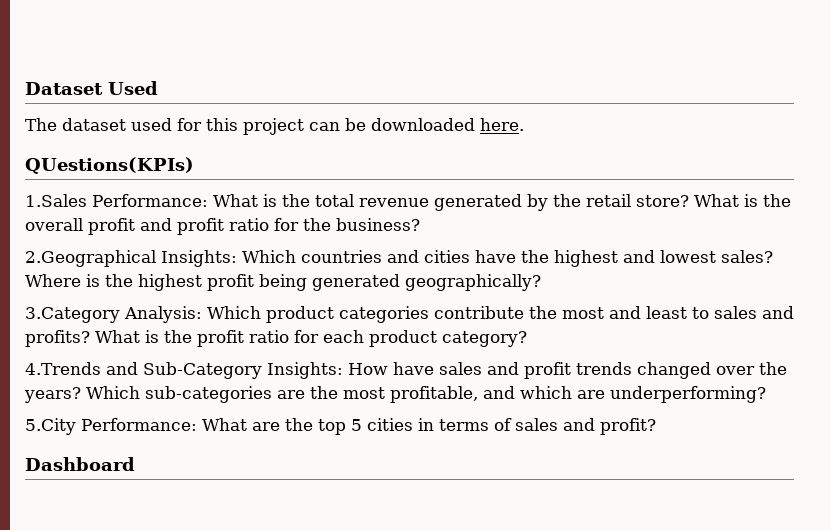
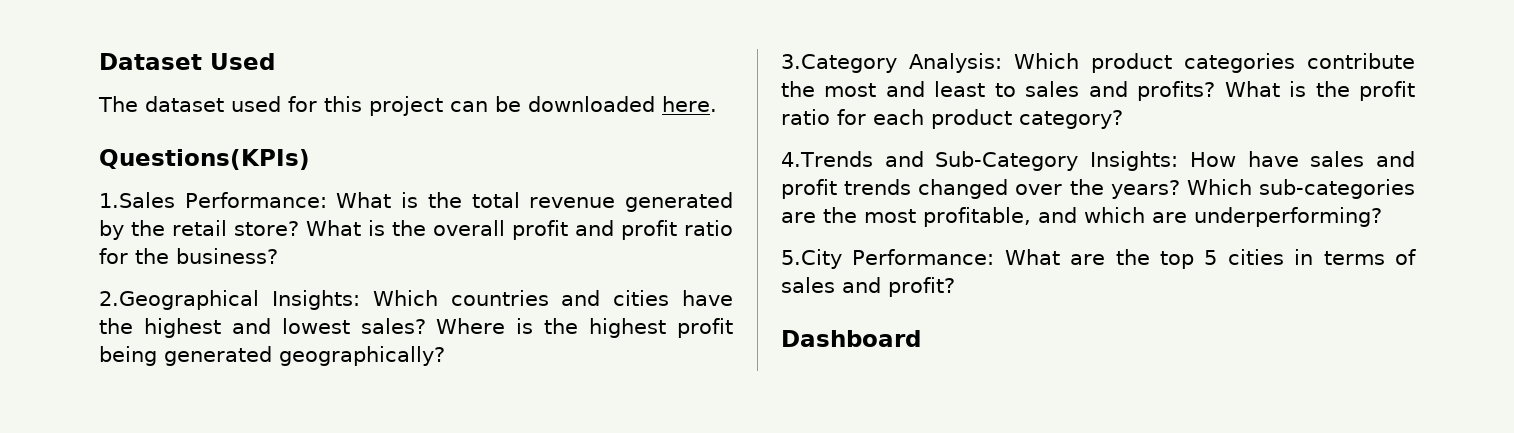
[25,157,194,174] QUestions(KPIs) -> [99,149,310,170] Questions(KPIs)

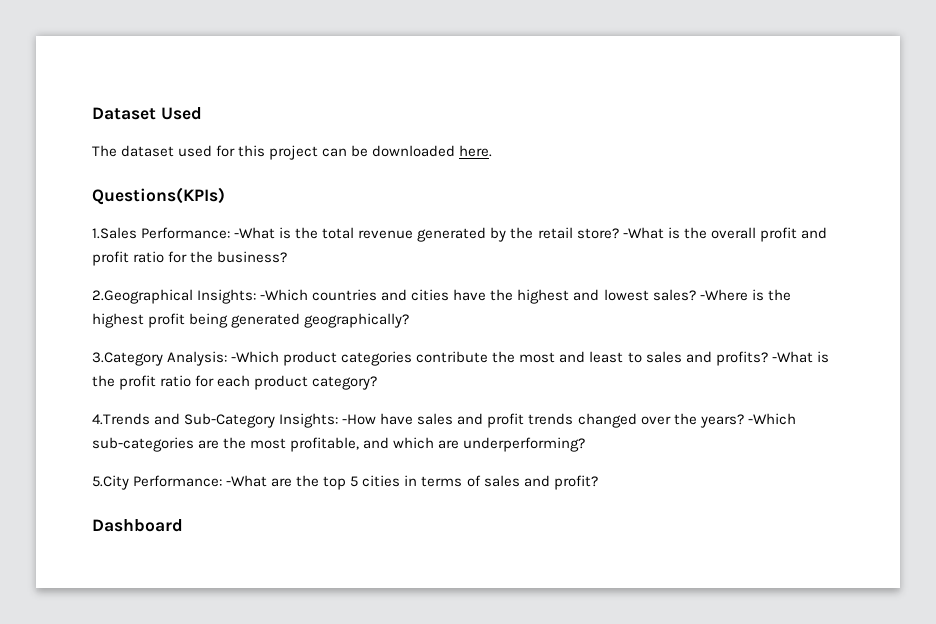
[336,192,392,208] What -> [234,227,276,239] -What
[306,220,361,236] What -> [622,227,664,239] -What
[372,290,438,306] Which -> [260,289,309,301] -Which
[436,318,506,334] Where -> [699,289,748,301] -Where
[1014,53,1079,69] Which -> [231,351,280,363] -Which
[1224,81,1280,97] What -> [771,351,813,363] -What
[1189,152,1236,167] How -> [342,414,377,425] -How
[1186,179,1252,195] Which -> [747,413,796,425] -Which
[1004,249,1060,265] What -> [226,475,268,487] -What

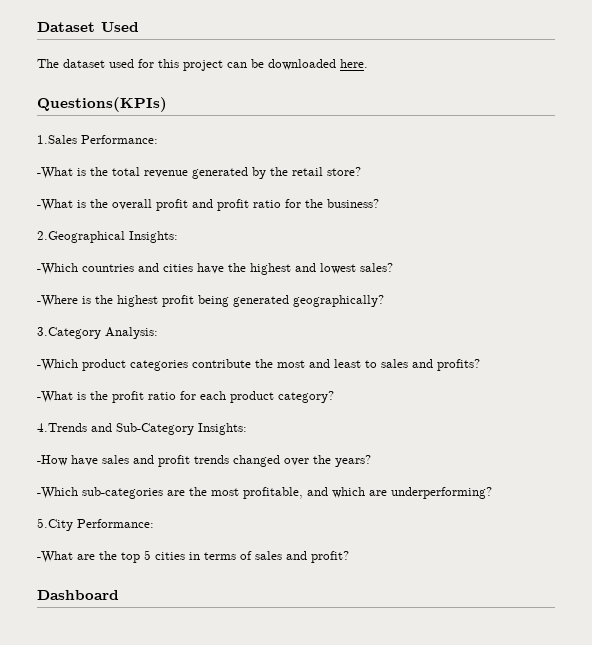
(231, 233) none -> (158, 139) //
(619, 233) none -> (361, 171) //
(257, 296) none -> (178, 237) //
(696, 295) none -> (393, 267) //
(228, 358) none -> (158, 333) //
(768, 358) none -> (480, 365) //
(339, 420) none -> (247, 429) //
(744, 421) none -> (371, 461) //
(223, 481) none -> (154, 523) //

